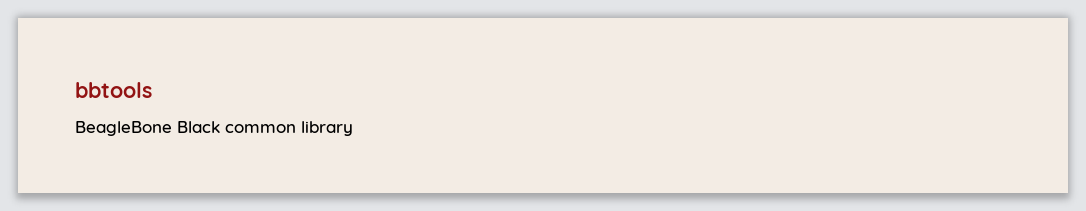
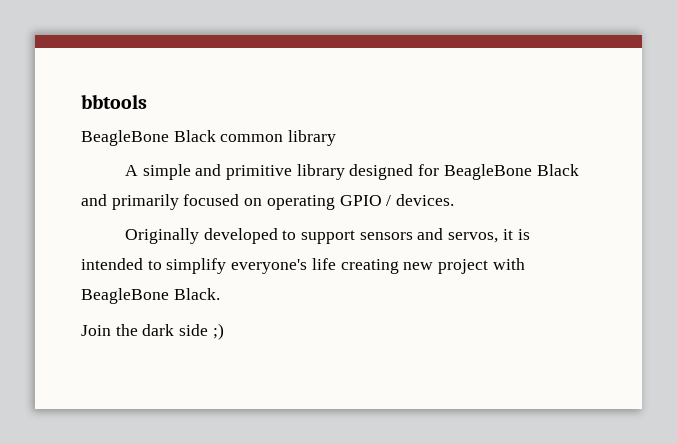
(353, 128) none -> [124,164,579,180] [81,194,455,210] [124,228,530,244] [81,258,525,274] [81,288,220,304] [81,323,224,340] // A simple and primitive library designed for BeagleBone Black and primarily focused on operating GPIO / devices. // Originally developed to support sensors and servos, it is intended to simplify everyone's life creating new project with BeagleBone Black. // Join the dark side ;)

